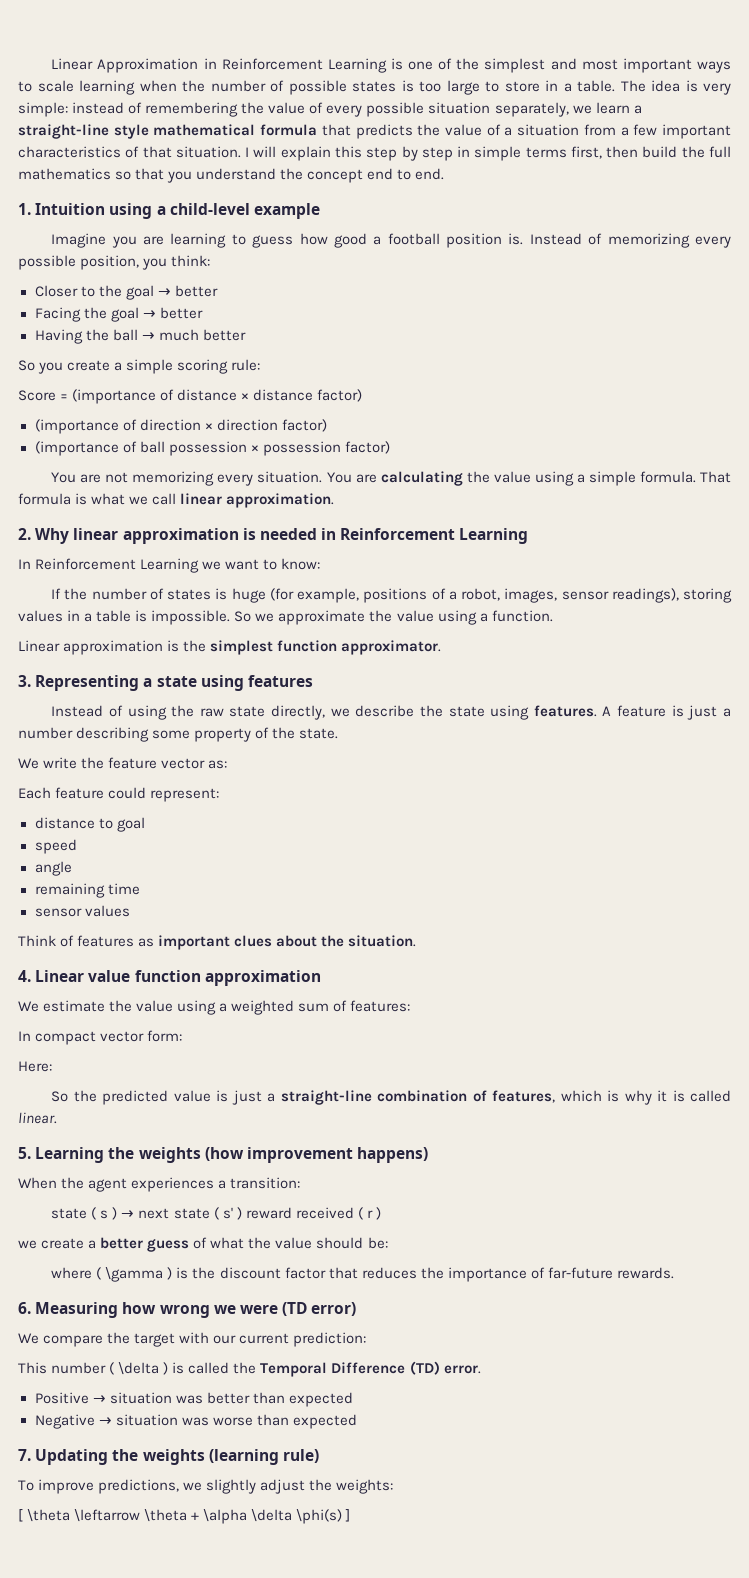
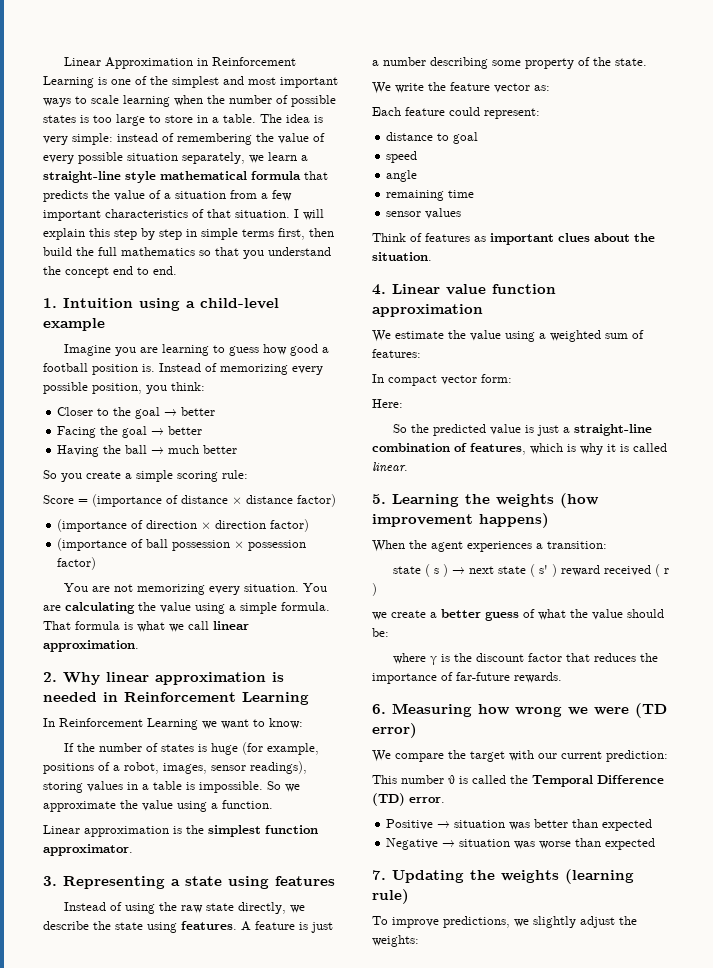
[96,1267,173,1282] ( \gamma ) -> [430,656,438,665] γ
[109,1362,169,1375] ( \delta ) -> [448,775,455,784] θ
[18,1509,351,1524] // [ \theta \leftarrow \theta + \alpha \delta \phi(s) ] -> (419, 941) none

